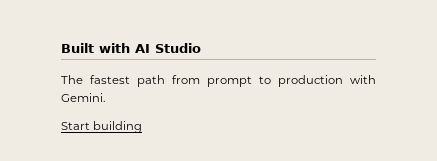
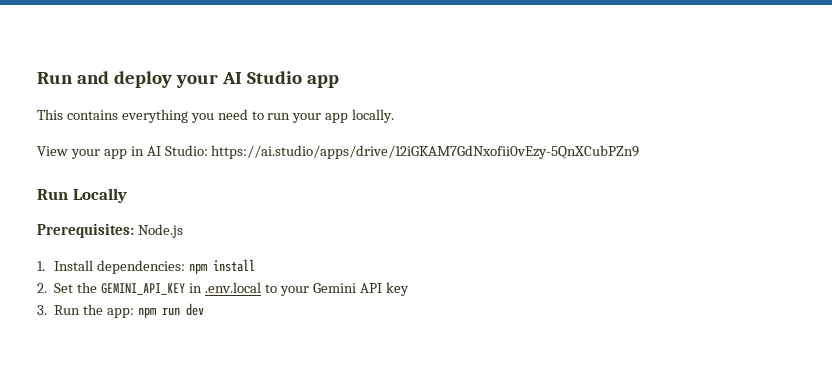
[61,43,201,53] [61,75,376,87] [61,93,105,102] [61,121,143,133] Built with AI Studio // The fastest path from prompt to production with Gemini. // Start building -> [37,71,339,88] [37,109,395,123] [37,145,640,159] [37,188,127,203] [37,223,183,238] [37,259,256,274] [37,282,409,296] [37,303,205,318] Run and deploy your AI Studio app // This contains everything you need to run your app locally. // View your app in AI Studio: https://ai.studio/apps/drive/12iGKAM7GdNxofii0vEzy-5QnXCubPZn9 // Run Locally // Prerequisites: Node.js // 1. Install dependencies: npm install // 2. Set the GEMINI_API_KEY in .env.local to your Gemini API key // 3. Run the app: npm run dev

